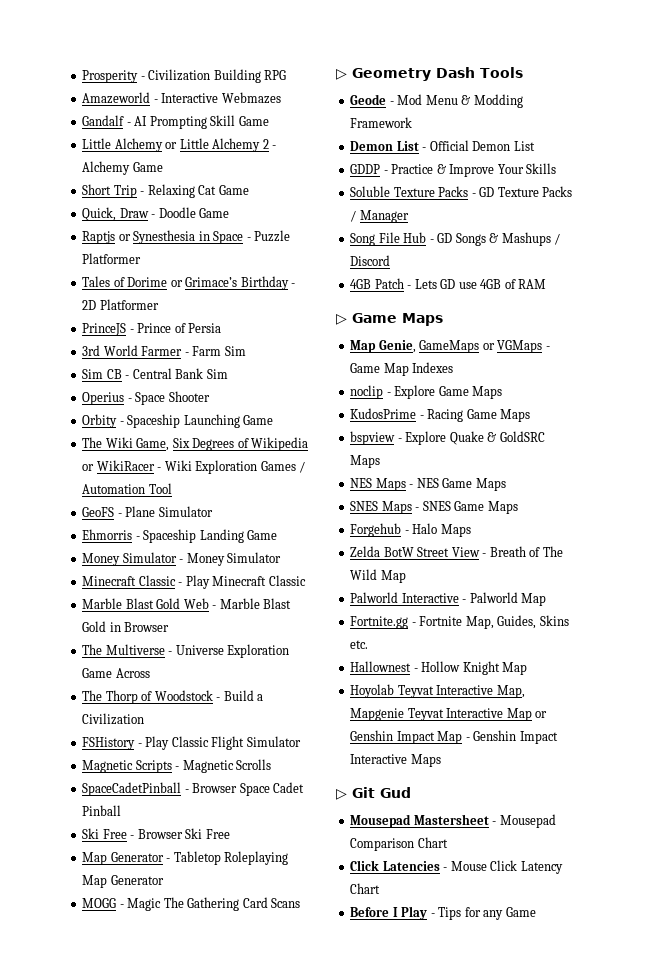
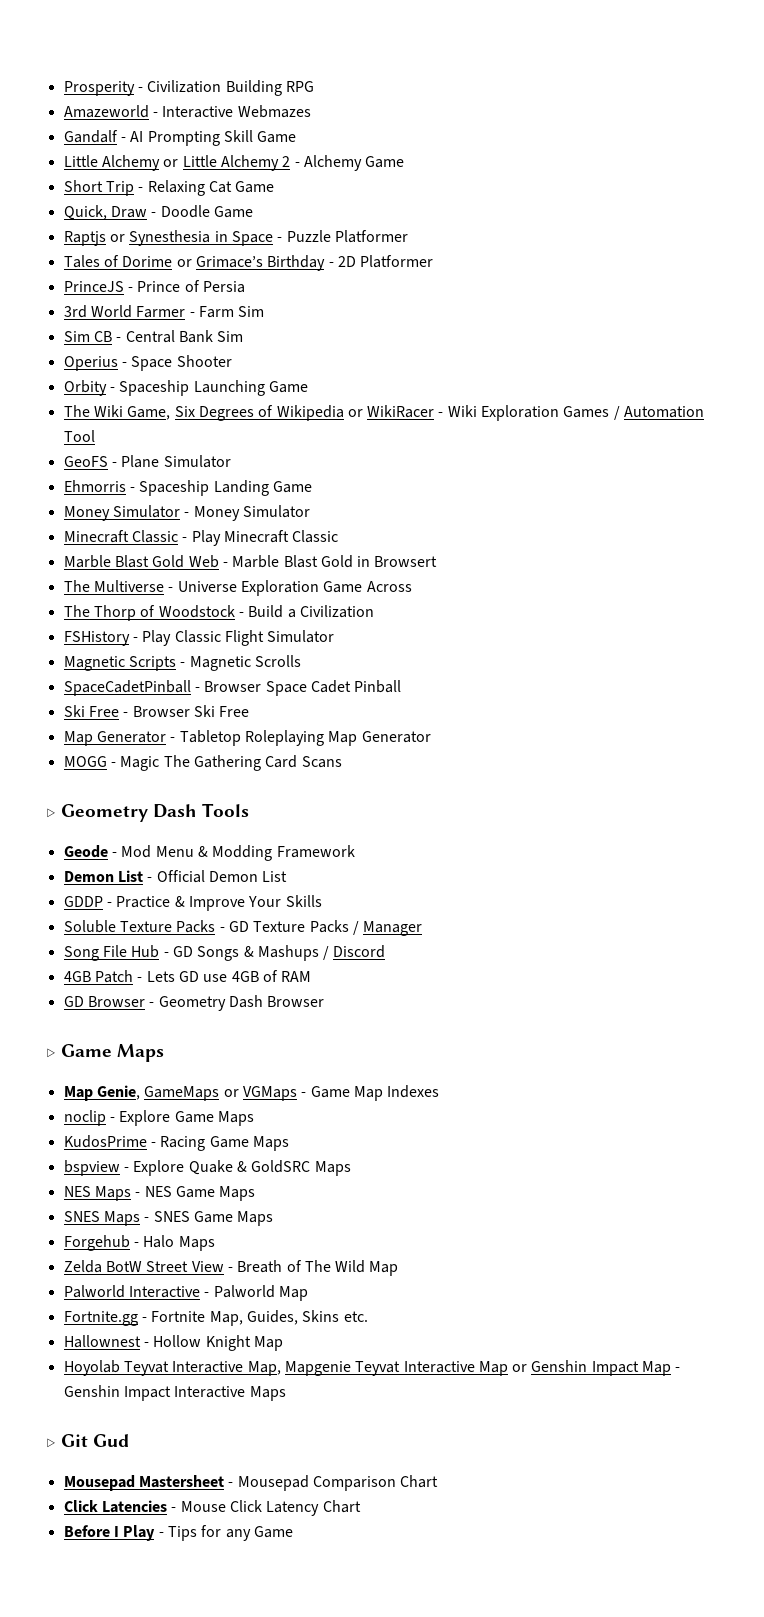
[124,622,170,632] Browser -> [374,556,438,567] Browsert
(547, 284) none -> [63,995,325,1011] // GD Browser - Geometry Dash Browser

